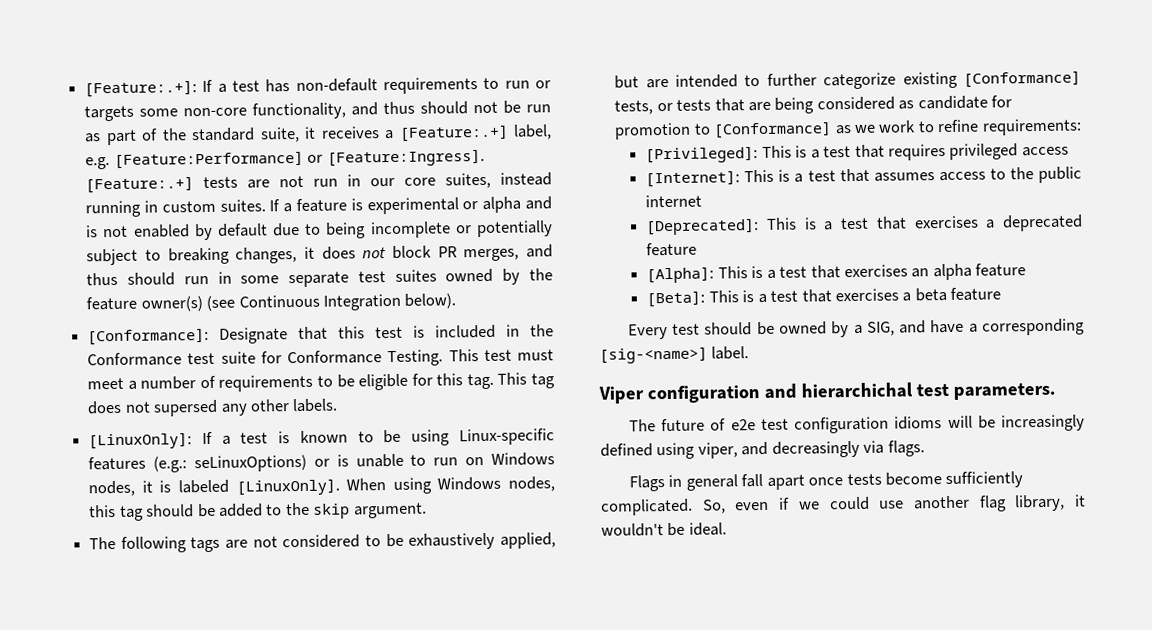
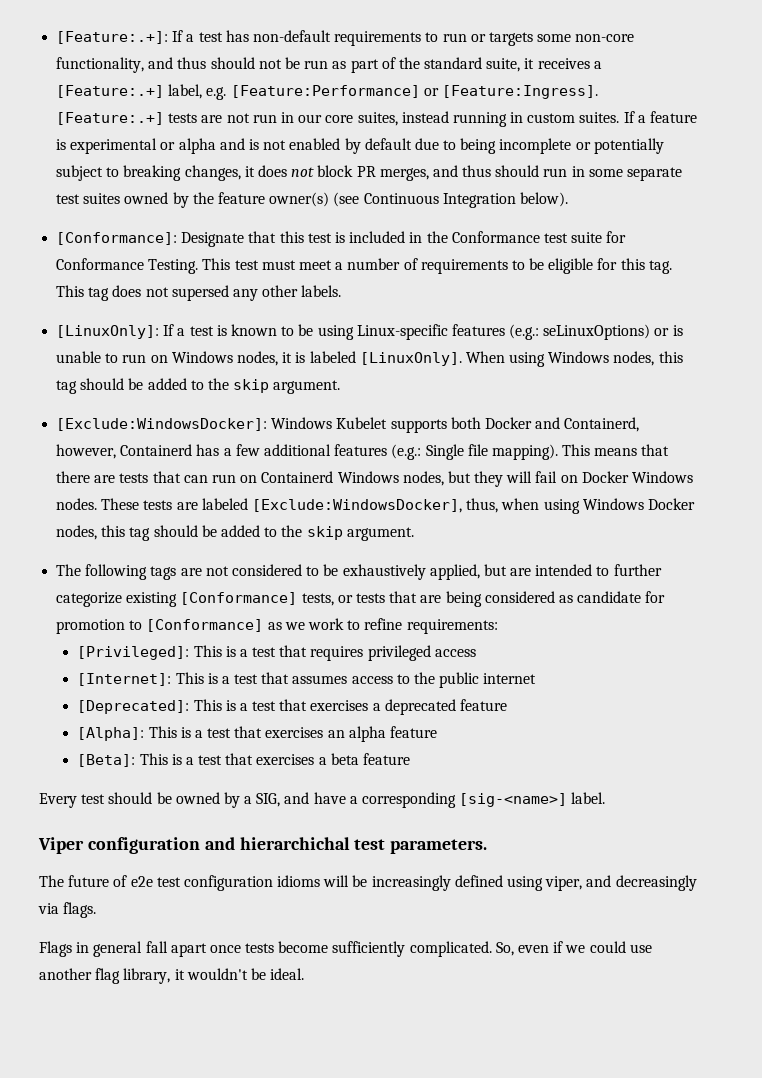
(427, 510) none -> [56,417,640,433] [56,444,670,460] [56,471,694,487] [56,498,695,514] [56,525,414,541] // [Exclude:WindowsDocker]: Windows Kubelet supports both Docker and Containerd, however, Containerd has a few additional features (e.g.: Single file mapping). This means that there are tests that can run on Containerd Windows nodes, but they will fail on Docker Windows nodes. These tests are labeled [Exclude:WindowsDocker], thus, when using Windows Docker nodes, this tag should be added to the skip argument.

